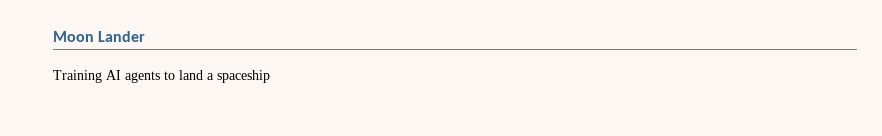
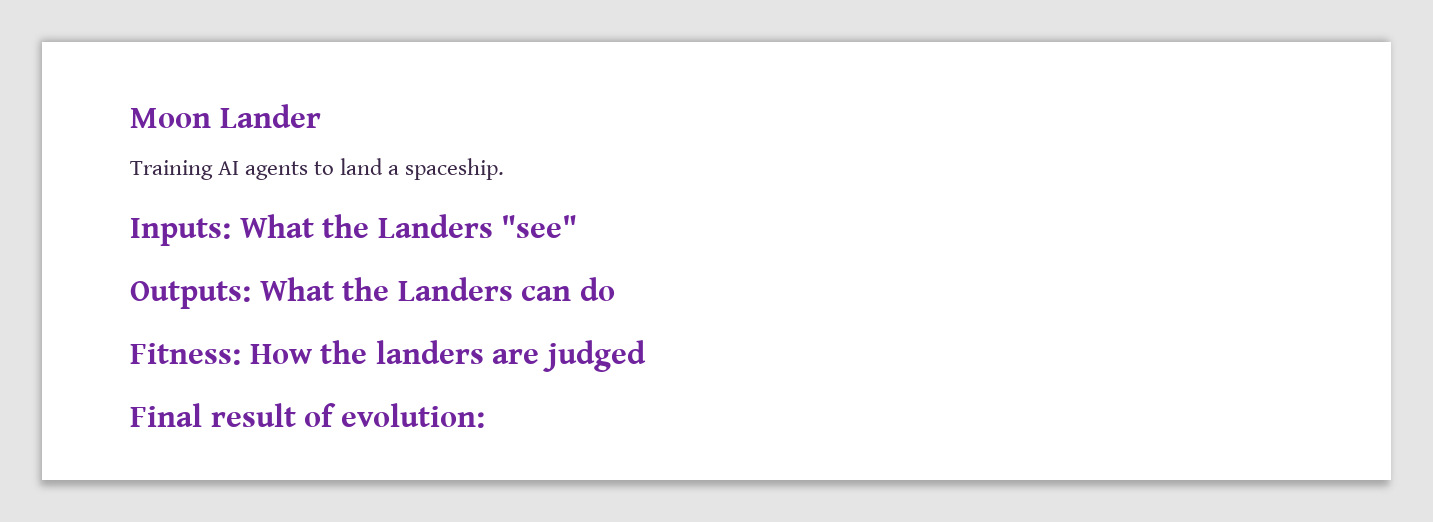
[217,70,270,83] spaceship -> [405,158,505,180] [130,214,578,246] [130,277,615,309] [130,340,646,372] [130,403,485,428] spaceship. // Inputs: What the Landers "see" // Outputs: What the Landers can do // Fitness: How the landers are judged // Final result of evolution:

